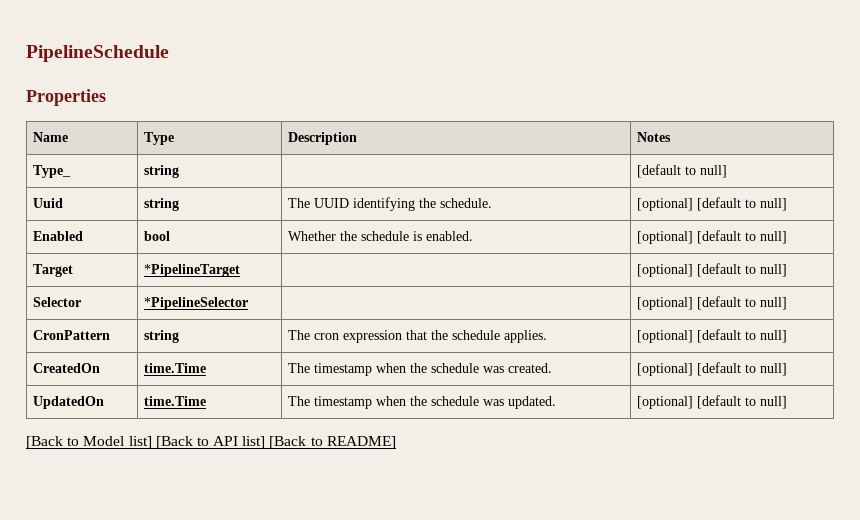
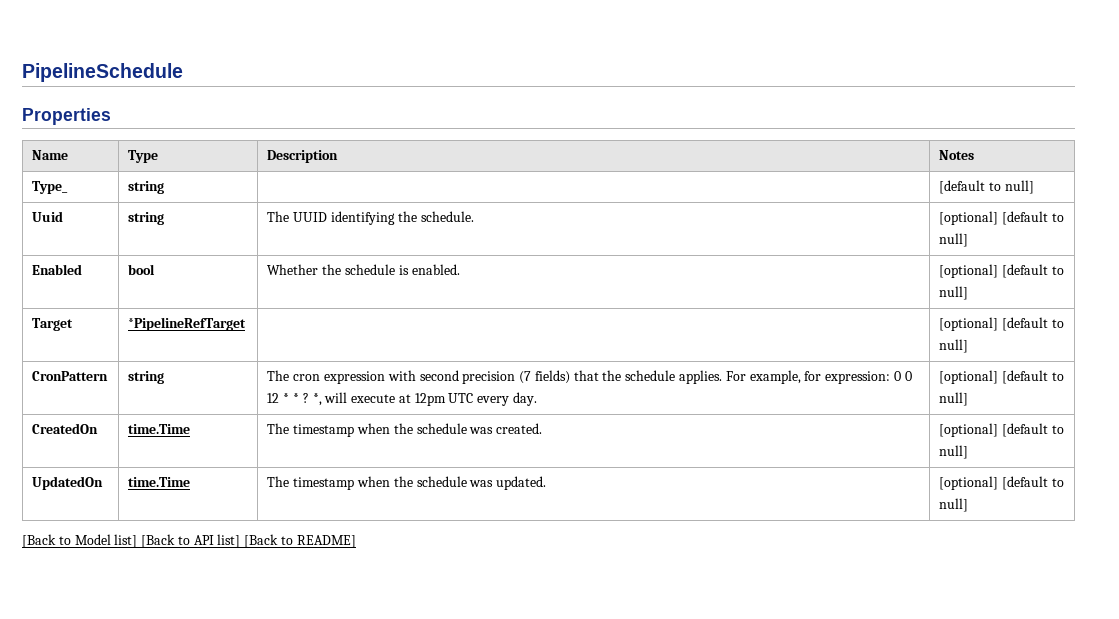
[144,264,241,277] [637,263,788,277] [33,297,82,307] [144,297,249,310] *PipelineTarget | | [optional] [default to null] // Selector | *PipelineSelector -> [128,317,247,331] *PipelineRefTarget
(403, 336) none -> [387,370,570,384] with second precision (7 fields)
(548, 336) none -> [725,370,912,384] [267,392,538,406] For example, for expression: 0 0 12 * * ? *, will execute at 12pm UTC every day.

